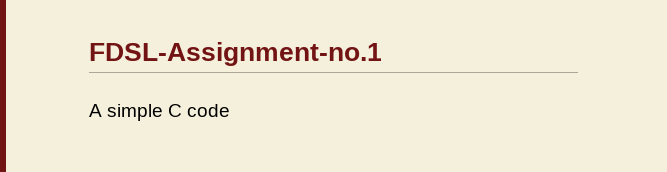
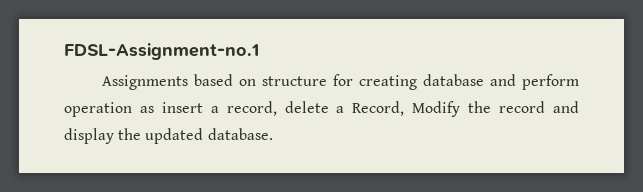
[89,104,231,121] A simple C code -> [102,74,579,90] [64,101,580,117] [64,128,273,144] Assignments based on structure for creating database and perform operation as insert a record, delete a Record, Modify the record and display the updated database.

